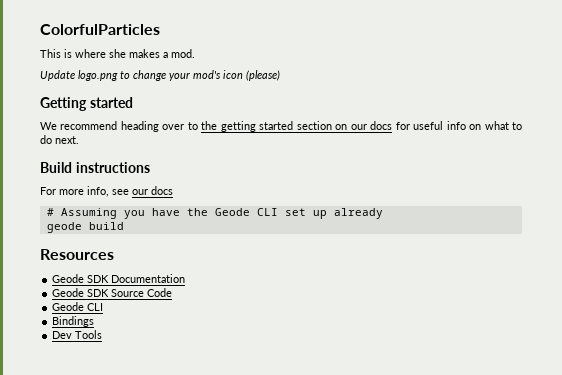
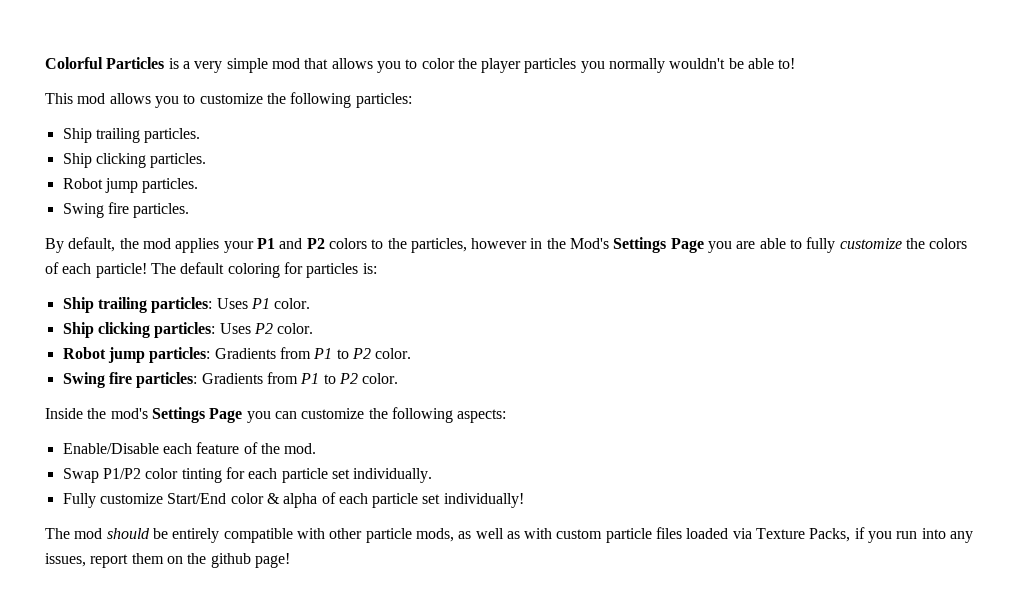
[40,24,160,35] [40,49,195,58] [40,70,280,81] [40,97,133,111] [40,121,523,132] [40,135,79,144] [40,162,150,173] [40,186,173,197] [46,208,383,219] [46,222,124,233] [40,249,114,260] [52,274,186,283] [52,288,173,297] [52,302,104,311] [52,316,95,327] [52,330,103,339] ColorfulParticles // This is where she makes a mod. // Update logo.png to change your mod's icon (please) // Getting started // We recommend heading over to the getting started section on our docs for useful info on what to do next. // Build instructions // For more info, see our docs // # Assuming you have the Geode CLI set up already // geode build // Resources // Geode SDK Documentation // Geode SDK Source Code // Geode CLI // Bindings // Dev Tools -> [45,57,796,73] [45,92,412,108] [62,128,201,143] [62,153,207,168] [62,178,199,193] [62,202,190,218] [45,237,968,253] [45,262,377,278] [62,297,311,313] [62,322,314,338] [62,347,412,363] [62,372,399,388] [45,407,507,423] [62,442,317,454] [62,467,433,483] [62,492,524,508] [45,527,974,543] [45,553,290,568] Colorful Particles is a very simple mod that allows you to color the player particles you normally wouldn't be able to! // This mod allows you to customize the following particles: // Ship trailing particles. // Ship clicking particles. // Robot jump particles. // Swing fire particles. // By default, the mod applies your P1 and P2 colors to the particles, however in the Mod's Settings Page you are able to fully customize the colors of each particle! The default coloring for particles is: // Ship trailing particles: Uses P1 color. // Ship clicking particles: Uses P2 color. // Robot jump particles: Gradients from P1 to P2 color. // Swing fire particles: Gradients from P1 to P2 color. // Inside the mod's Settings Page you can customize the following aspects: // Enable/Disable each feature of the mod. // Swap P1/P2 color tinting for each particle set individually. // Fully customize Start/End color & alpha of each particle set individually! // The mod should be entirely compatible with other particle mods, as well as with custom particle files loaded via Texture Packs, if you run into any issues, report them on the github page!

